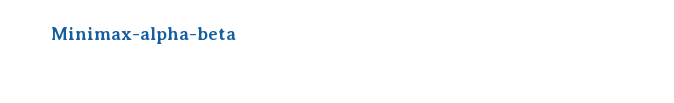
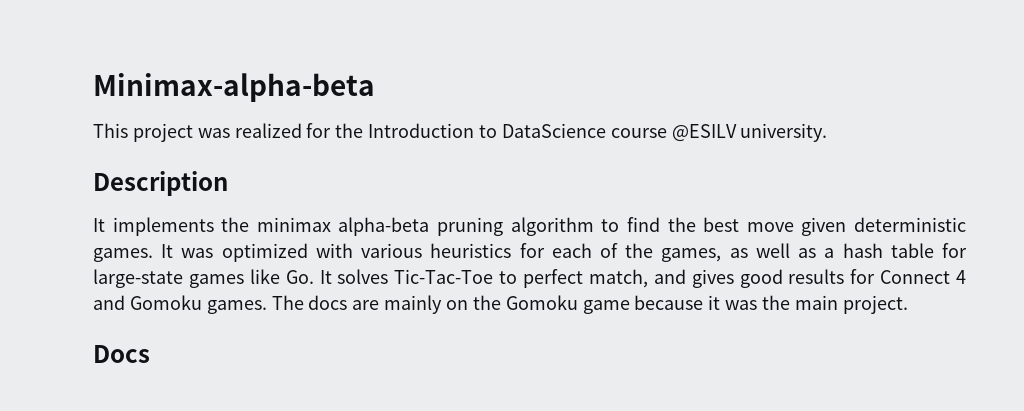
(236, 35) none -> [93,123,828,142] [93,171,228,196] [93,217,967,236] [93,243,967,262] [93,269,966,288] [93,295,908,314] [93,345,150,363] // This project was realized for the Introduction to DataScience course @ESILV university. // Description // It implements the minimax alpha-beta pruning algorithm to find the best move given deterministic games. It was optimized with various heuristics for each of the games, as well as a hash table for large-state games like Go. It solves Tic-Tac-Toe to perfect match, and gives good results for Connect 4 and Gomoku games. The docs are mainly on the Gomoku game because it was the main project. // Docs

